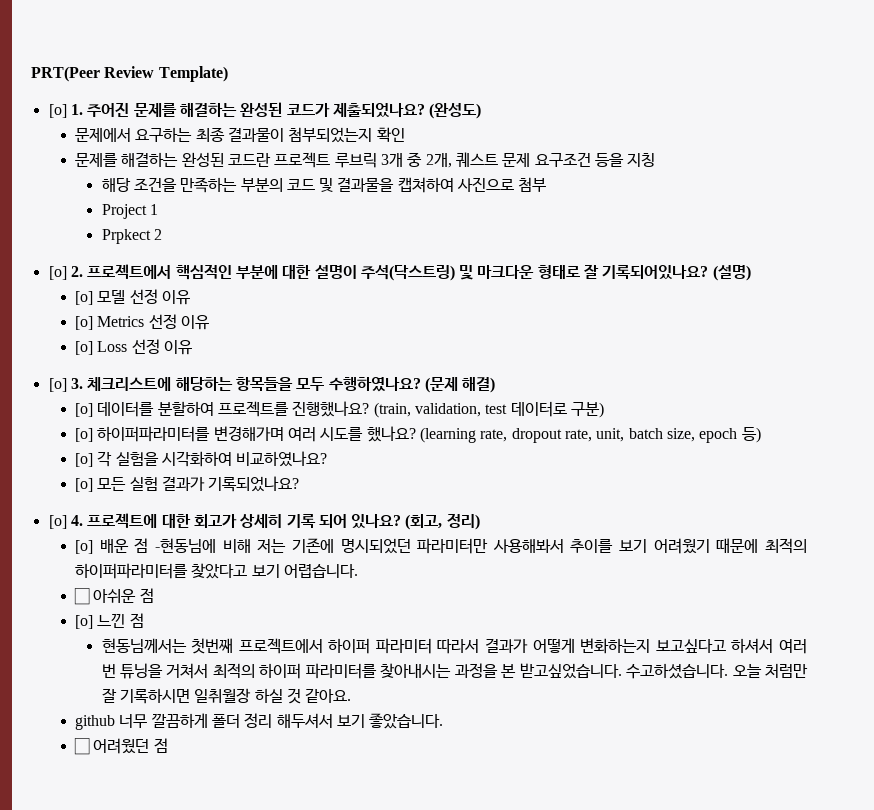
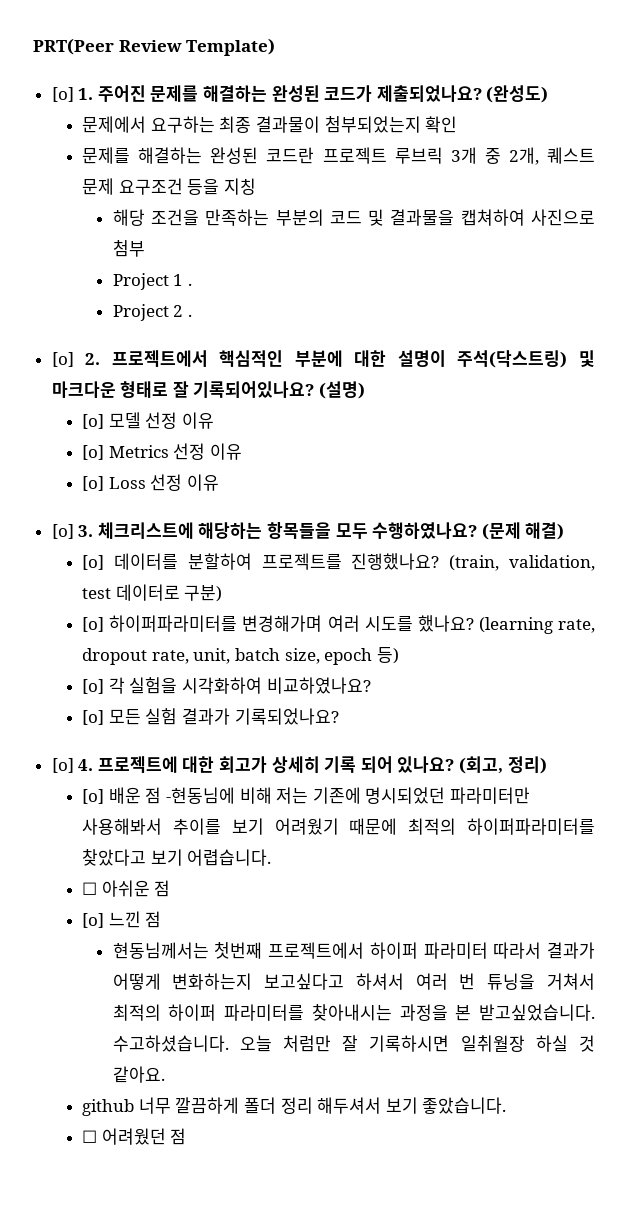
[101,229,151,244] // Prpkect -> [187,283,192,286] [112,304,169,321] . // Project
(162, 234) none -> [187,314,192,317] .

